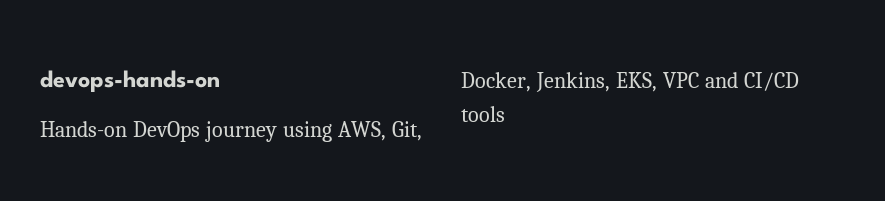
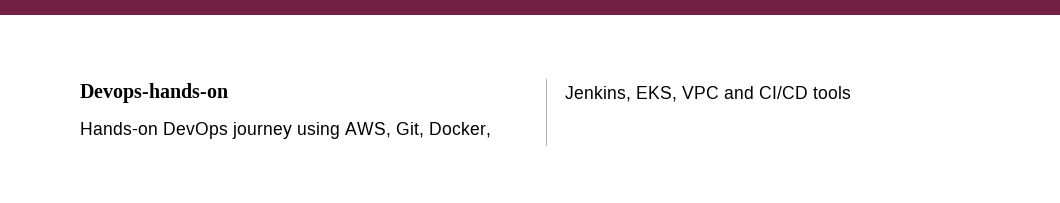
[40,70,220,92] devops-hands-on -> [80,83,228,103] Devops-hands-on

